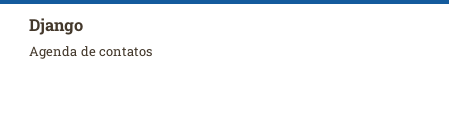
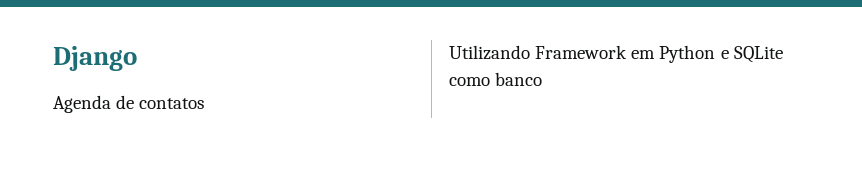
(153, 52) none -> [449,45,783,63] [449,72,543,86] // Utilizando Framework em Python e SQLite como banco

